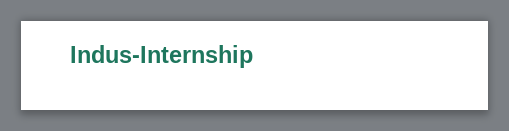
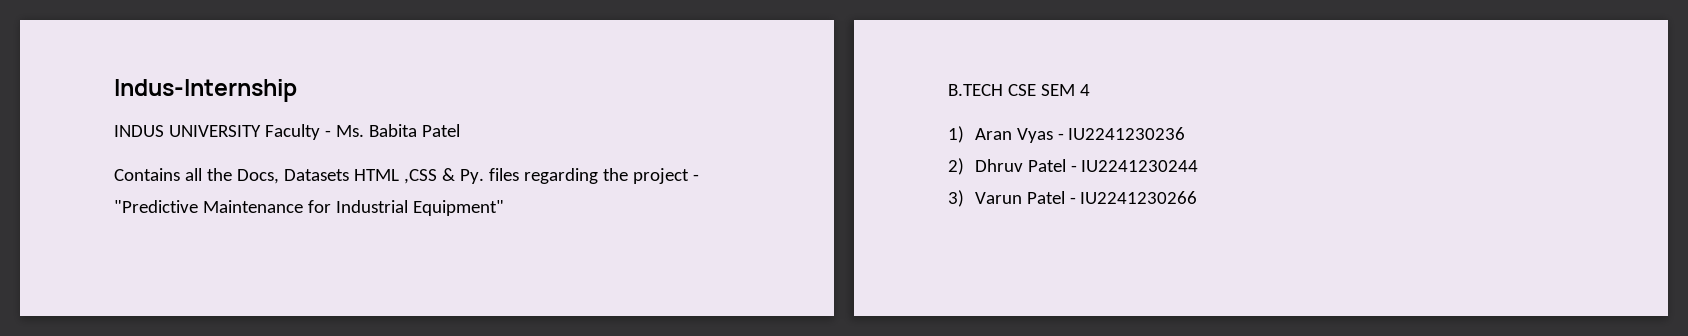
(253, 56) none -> [114,124,460,140] [114,168,699,184] [114,200,504,216] [948,84,1090,96] [948,126,1186,143] [948,158,1199,175] [948,190,1198,207] // INDUS UNIVERSITY Faculty - Ms. Babita Patel // Contains all the Docs, Datasets HTML ,CSS & Py. files regarding the project - "Predictive Maintenance for Industrial Equipment" // B.TECH CSE SEM 4 // 1) Aran Vyas - IU2241230236 // 2) Dhruv Patel - IU2241230244 // 3) Varun Patel - IU2241230266

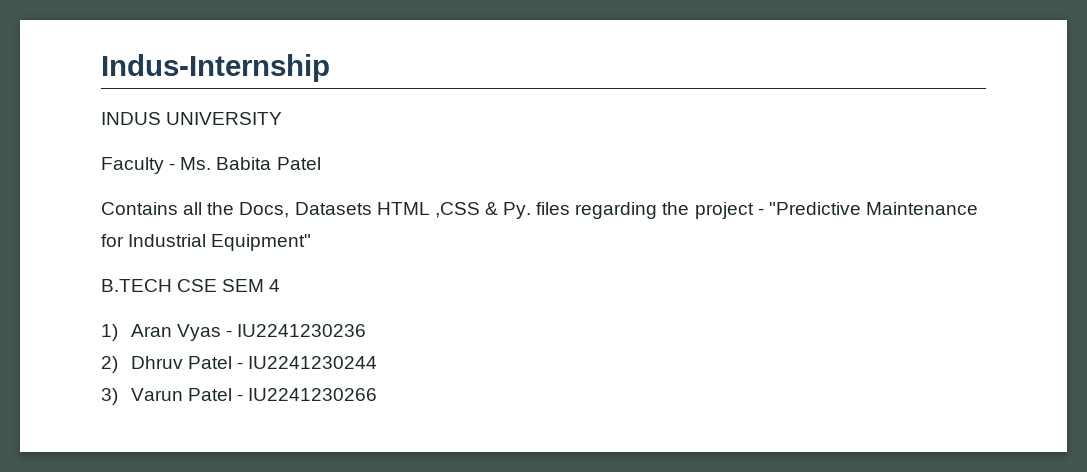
(261, 131) none -> (283, 118) //

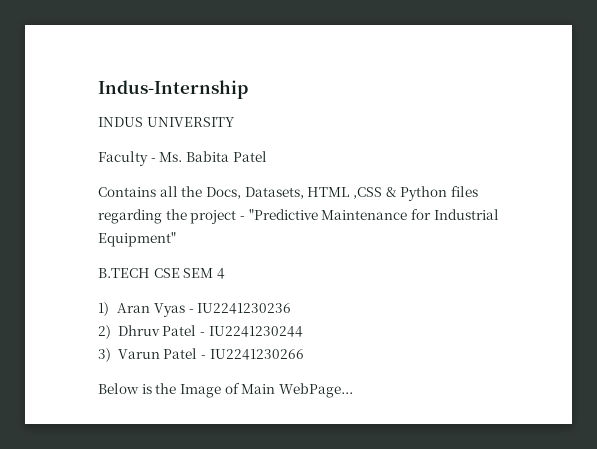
[294,202,372,215] Datasets -> [244,187,304,199] Datasets,
[503,202,532,219] Py. -> [400,186,448,201] Python
(378, 394) none -> [98,383,353,398] // Below is the Image of Main WebPage...

